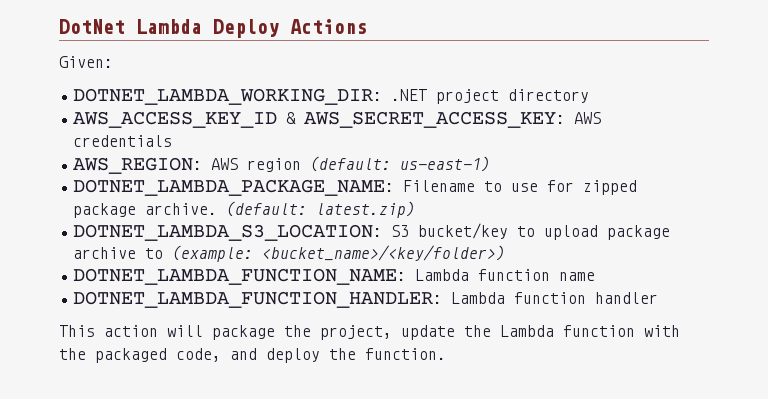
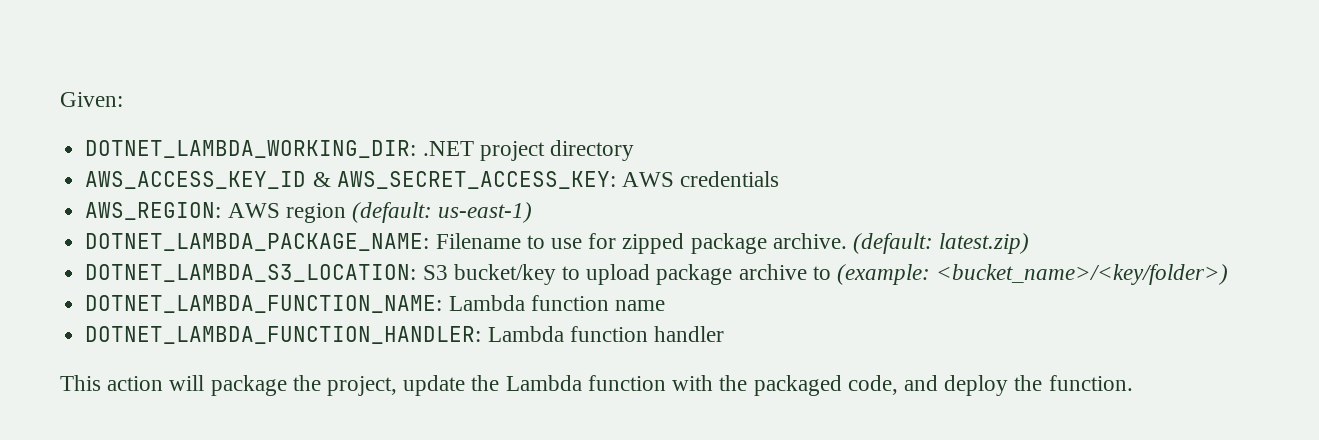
[59,19,367,38] DotNet Lambda Deploy Actions // -> (60, 99) none

